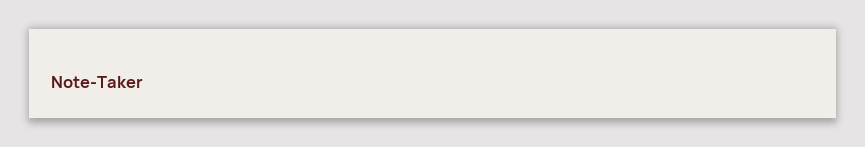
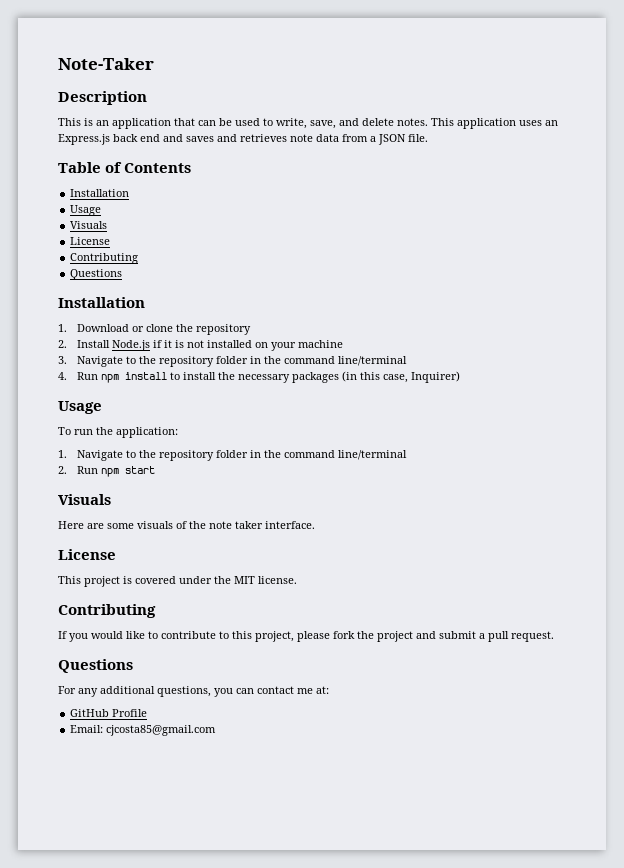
(143, 82) none -> [58,91,147,105] [58,118,558,129] [58,134,428,145] [58,162,192,173] [70,189,130,197] [70,205,102,216] [70,221,108,229] [70,237,111,245] [70,253,139,264] [70,269,123,280] [58,297,145,308] [58,324,252,335] [58,340,344,351] [58,356,408,367] [58,371,461,383] [58,401,102,414] [58,427,178,438] [58,450,408,461] [58,466,156,477] [58,494,111,505] [58,521,315,529] [58,549,116,560] [58,576,297,587] [58,604,156,618] [58,631,554,642] [58,659,133,673] [58,686,329,697] [70,709,148,717] [70,725,217,736] // Description // This is an application that can be used to write, save, and delete notes. This application uses an Express.js back end and saves and retrieves note data from a JSON file. // Table of Contents // Installation // Usage // Visuals // License // Contributing // Questions // Installation // 1. Download or clone the repository // 2. Install Node.js if it is not installed on your machine // 3. Navigate to the repository folder in the command line/terminal // 4. Run npm install to install the necessary packages (in this case, Inquirer) // Usage // To run the application: // 1. Navigate to the repository folder in the command line/terminal // 2. Run npm start // Visuals // Here are some visuals of the note taker interface. // License // This project is covered under the MIT license. // Contributing // If you would like to contribute to this project, please fork the project and submit a pull request. // Questions // For any additional questions, you can contact me at: // GitHub Profile // Email: cjcosta85@gmail.com

